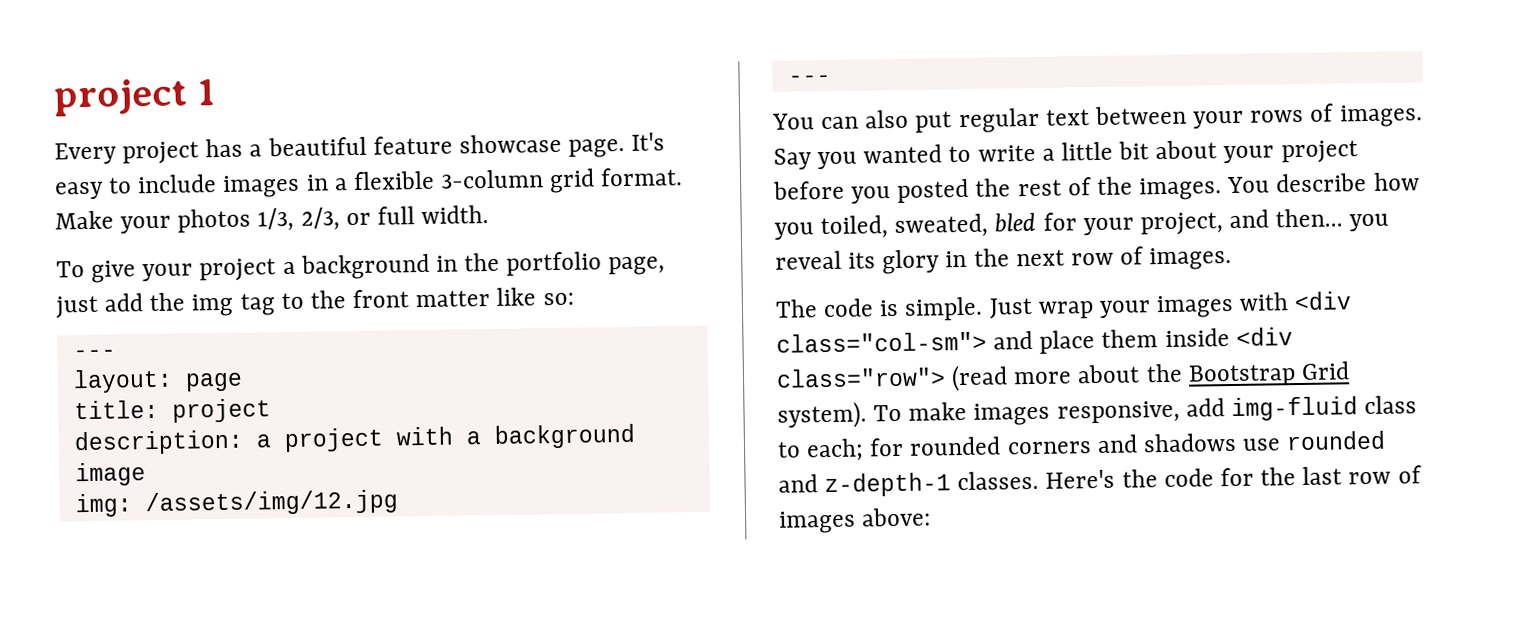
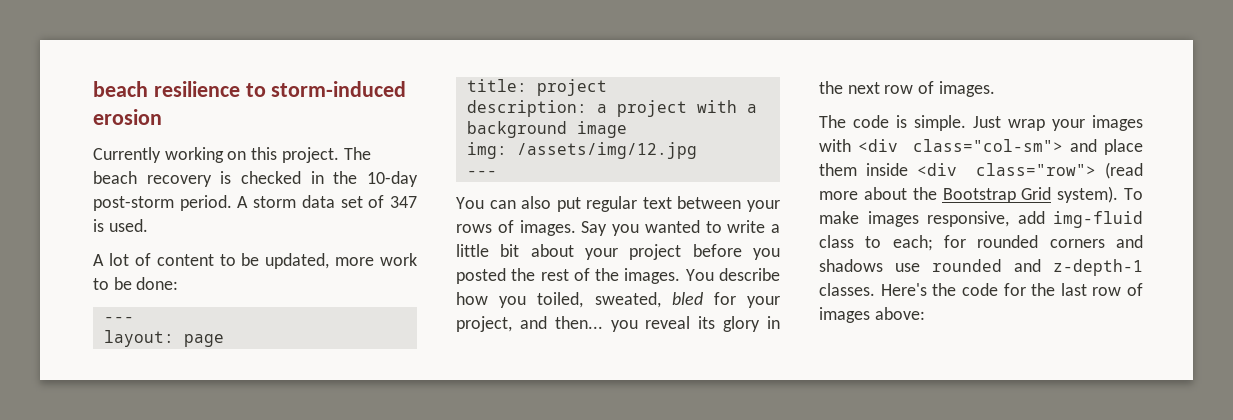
[53,78,215,117] [54,132,666,165] [55,167,684,200] [55,205,490,234] [56,251,666,283] [55,287,574,319] project 1 // Every project has a beautiful feature showcase page. It's easy to include images in a flexible 3-column grid format. Make your photos 1/3, 2/3, or full width. // To give your project a background in the portfolio page, just add the img tag to the front matter like so: -> [93,81,407,97] [93,109,162,125] [93,147,371,163] [93,171,418,187] [93,195,418,211] [93,219,148,232] [93,253,417,269] [93,277,179,290] beach resilience to storm-induced erosion // Currently working on this project. The beach recovery is checked in the 10-day post-storm period. A storm data set of 347 is used. // A lot of content to be updated, more work to be done:

